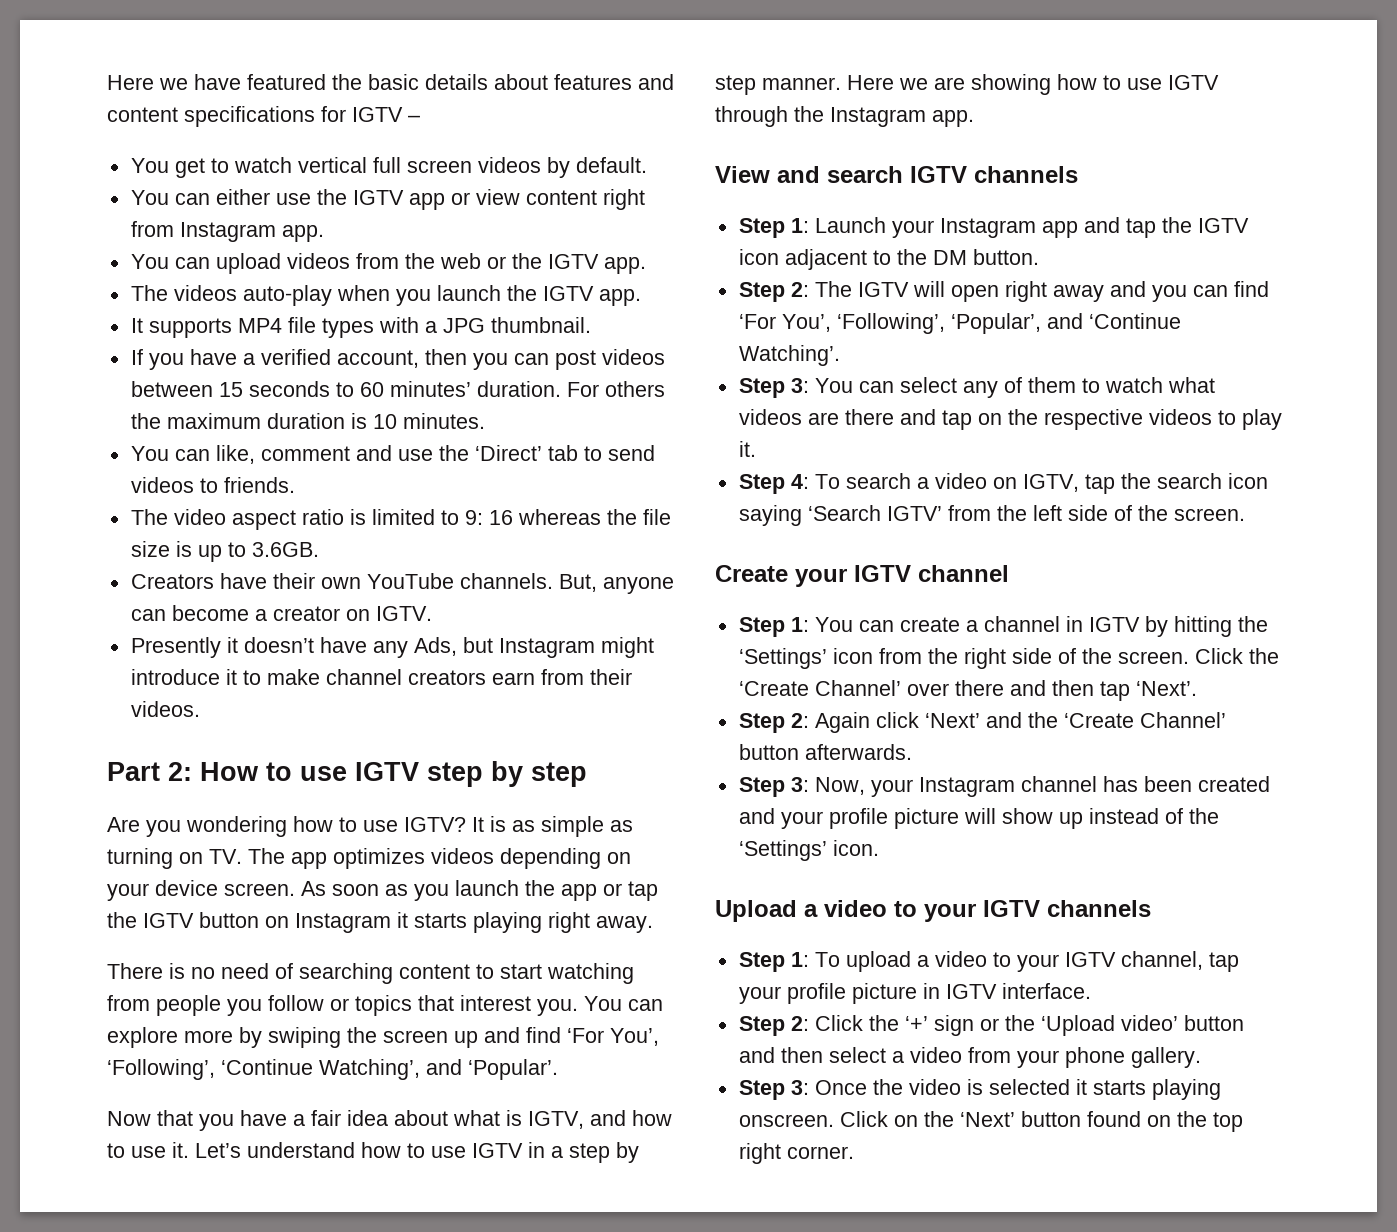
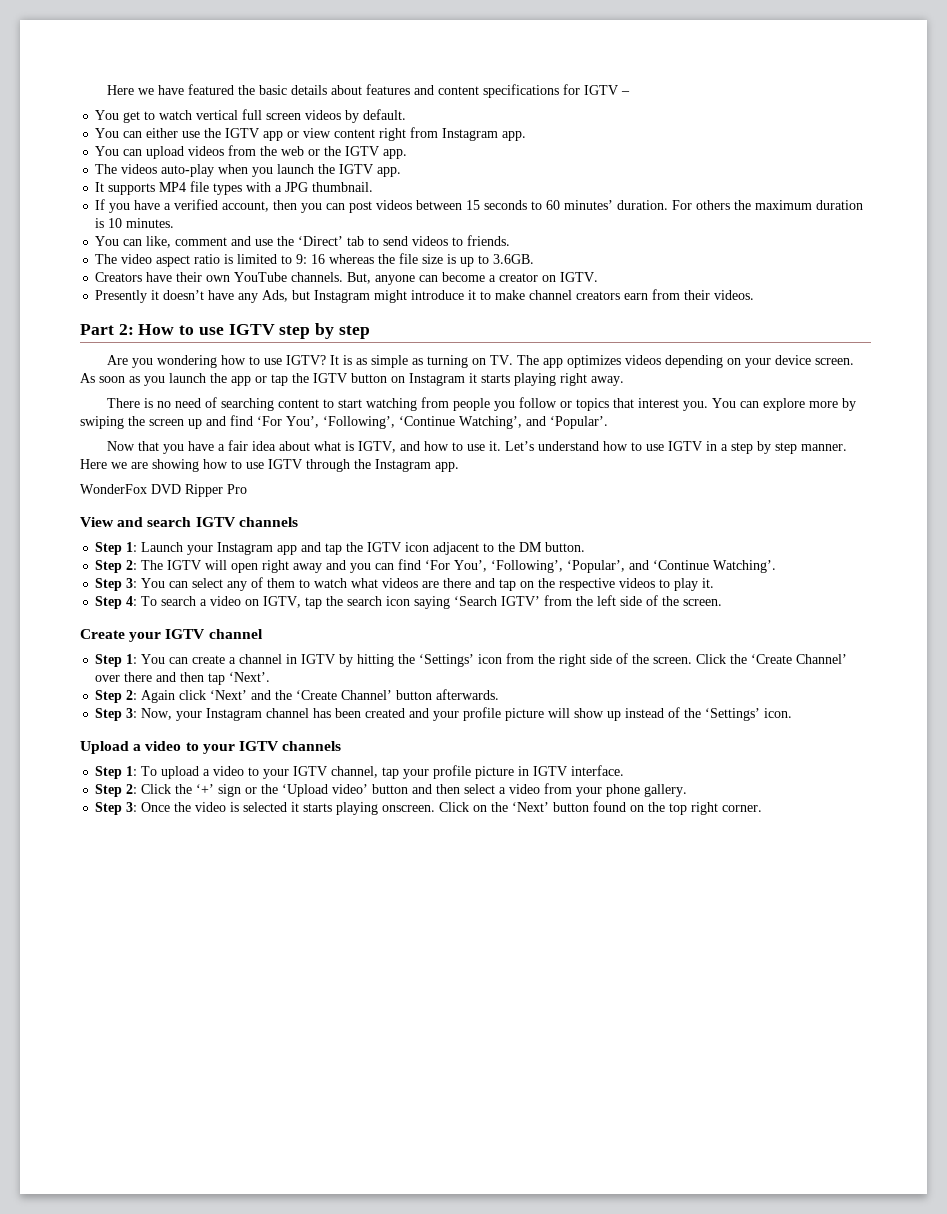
(974, 118) none -> [80,484,247,497] // WonderFox DVD Ripper Pro

